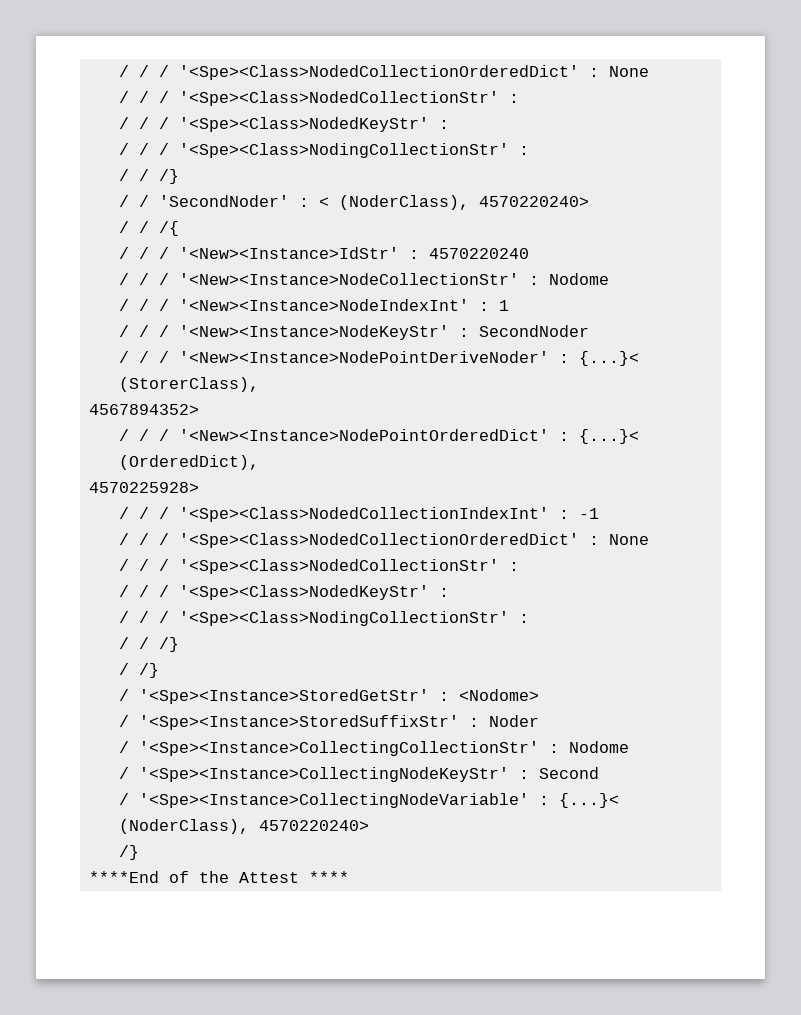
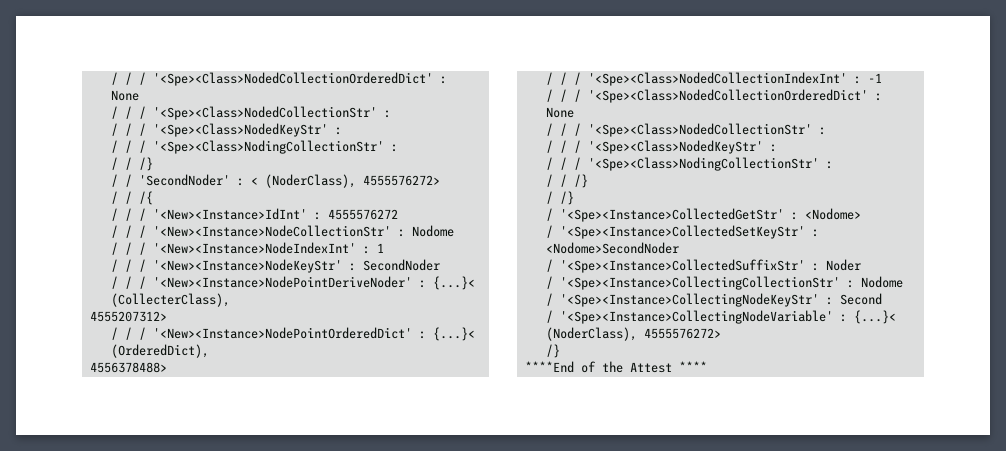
[479,196,589,207] 4570220240> -> [363,175,441,186] 4555576272>
[179,247,529,259] '<New><Instance>IdStr' : 4570220240 -> [153,208,399,220] '<New><Instance>IdInt' : 4555576272
[119,377,259,392] [89,404,199,415] (StorerClass), // 4567894352> -> [111,293,231,307] [90,311,168,322] (CollecterClass), // 4555207312>
[89,482,199,493] 4570225928> -> [90,362,168,373] 4556378488>
[139,689,429,704] '<Spe><Instance>StoredGetStr' -> [560,208,785,222] '<Spe><Instance>CollectedGetStr'
[139,715,459,730] '<Spe><Instance>StoredSuffixStr' -> [560,225,820,239] [546,242,680,254] [546,259,806,273] '<Spe><Instance>CollectedSetKeyStr' : <Nodome>SecondNoder // / '<Spe><Instance>CollectedSuffixStr'
[259,820,369,831] 4570220240> -> [644,328,722,339] 4555576272>

